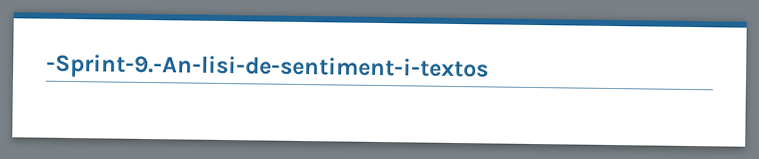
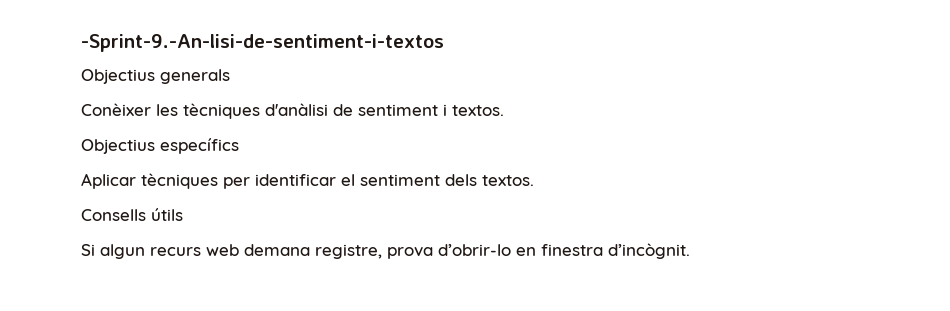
(489, 68) none -> [81,69,230,84] [81,103,504,119] [81,138,239,154] [81,173,534,189] [81,208,183,221] [81,243,690,259] // Objectius generals // Conèixer les tècniques d'anàlisi de sentiment i textos. // Objectius específics // Aplicar tècniques per identificar el sentiment dels textos. // Consells útils // Si algun recurs web demana registre, prova d’obrir-lo en finestra d’incògnit.

